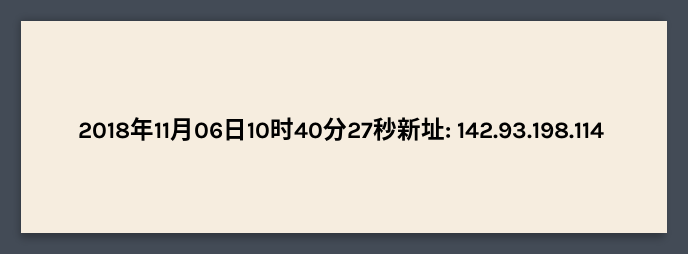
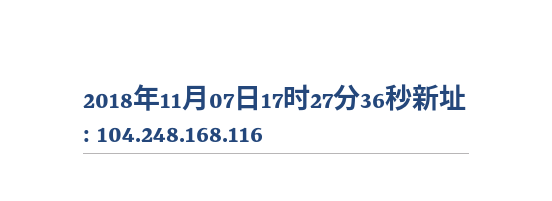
[194,117,373,141] 06日10时40分27 -> [209,84,385,111] 07日17时27分36
[457,122,605,139] 142.93.198.114 -> [97,127,264,142] 104.248.168.116

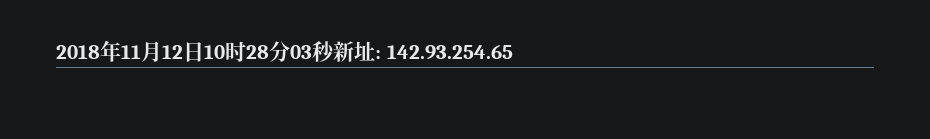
[209,84,385,111] 07日17时27分36 -> [162,41,312,62] 12日10时28分03
[97,127,264,142] 104.248.168.116 -> [386,45,513,60] 142.93.254.65

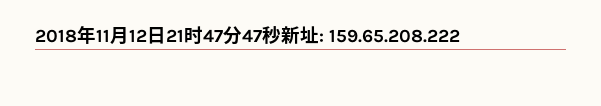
[204,41,312,62] 10时28分03 -> [166,26,262,45] 21时47分47
[386,45,513,60] 142.93.254.65 -> [329,29,460,43] 159.65.208.222

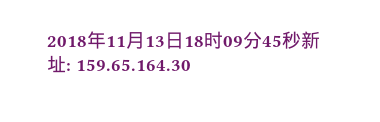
[129,26,262,45] 12日21时47分47 -> [145,31,282,49] 13日18时09分45
[329,29,460,43] 159.65.208.222 -> [76,59,191,71] 159.65.164.30

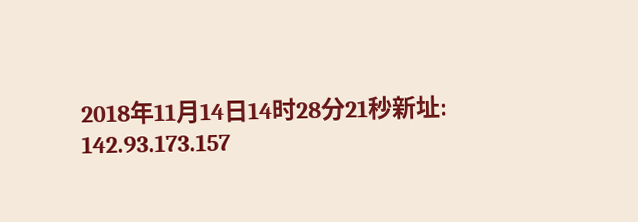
[145,31,282,49] 13日18时09分45 -> [199,96,369,123] 14日14时28分21
[76,59,191,71] 159.65.164.30 -> [81,133,231,155] 142.93.173.157

